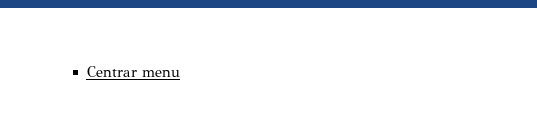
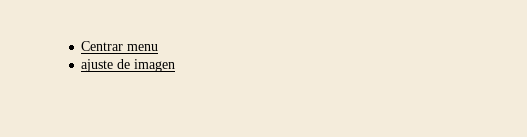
(180, 73) none -> [81,59,176,72] // ajuste de imagen

